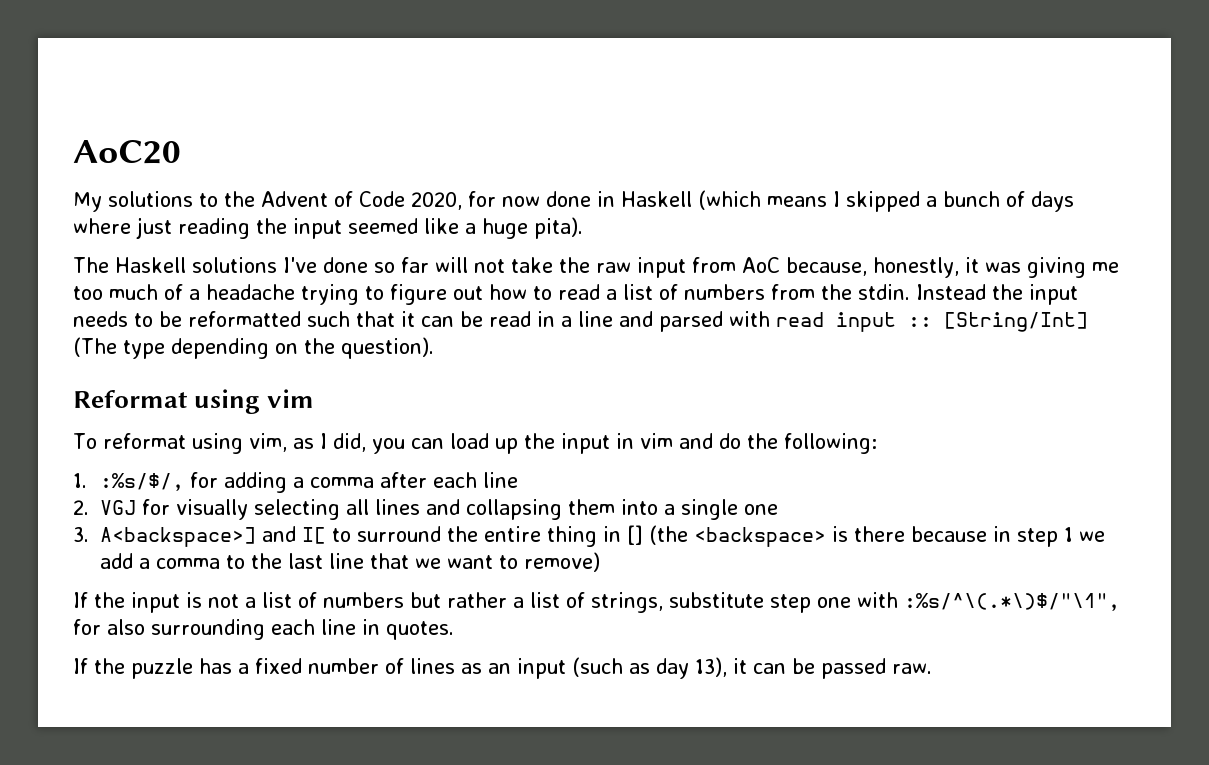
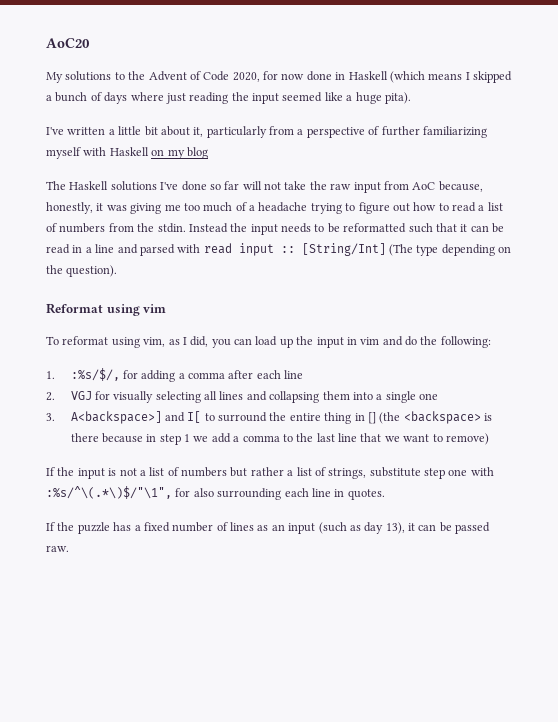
(583, 228) none -> [46,126,487,138] [46,147,208,159] // I've written a little bit about it, particularly from a perspective of further familiarizing myself with Haskell on my blog

